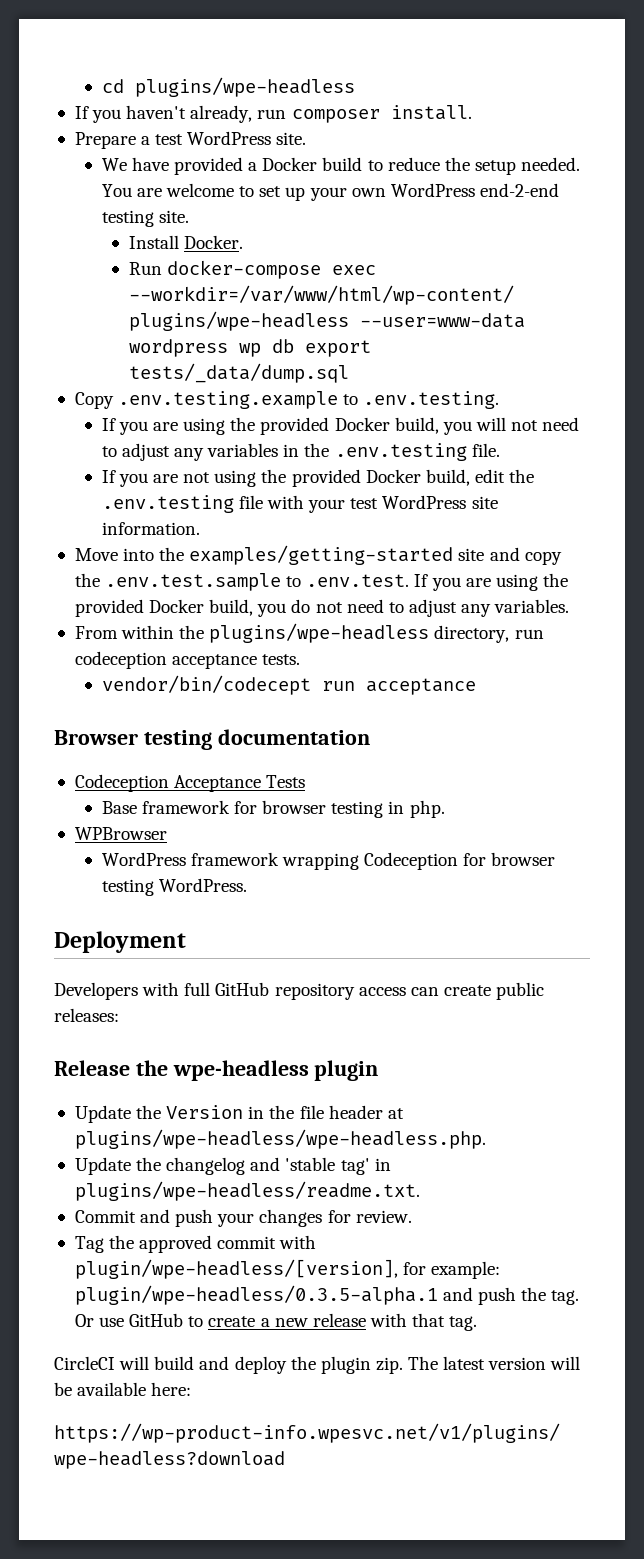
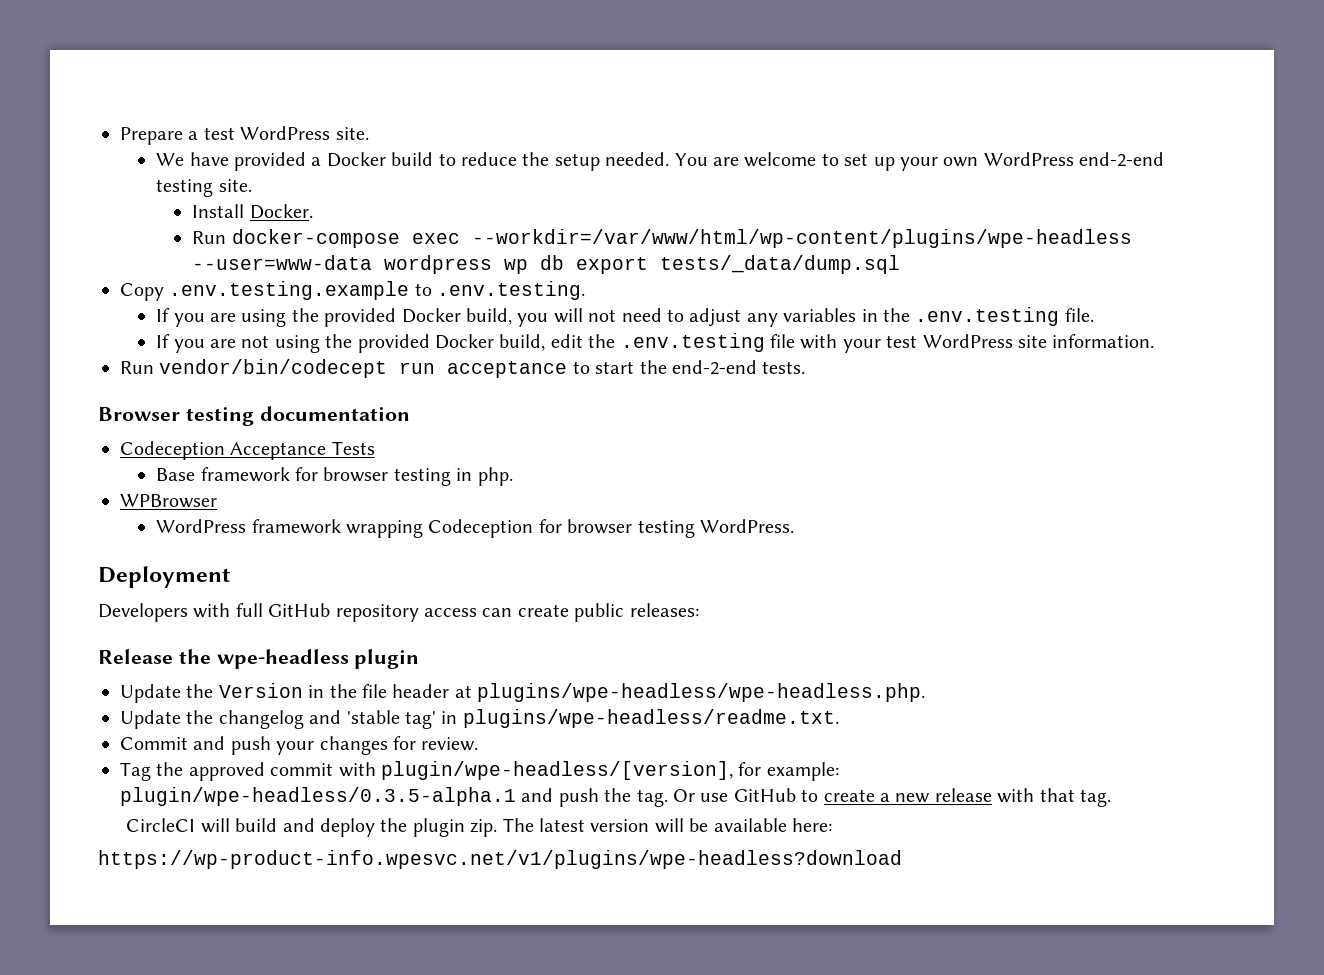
[101,77,355,97] [74,105,472,123] cd plugins/wpe-headless // If you haven't already, run composer install. // -> (120, 136) none
[74,545,562,565] [74,573,568,591] [74,599,570,617] [74,623,544,643] [74,651,301,669] [101,675,476,695] Move into the examples/getting-started site and copy the .env.test.sample to .env.test. If you are using the provided Docker build, you do not need to adjust any variables. // From within the plugins/wpe-headless directory, run codeception acceptance tests. // vendor/bin/codecept run acceptance -> [120,359,806,378] Run vendor/bin/codecept run acceptance to start the end-2-end tests.

